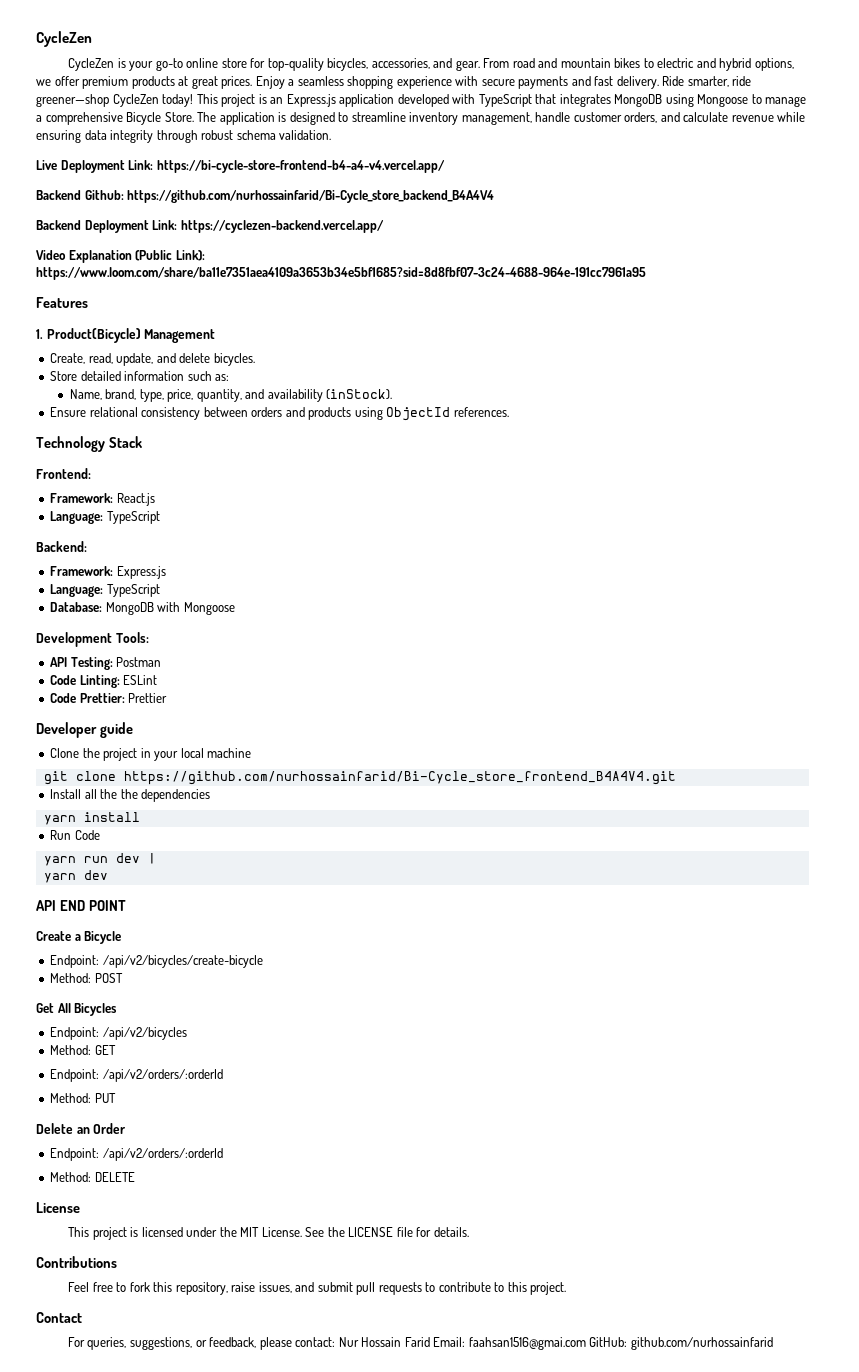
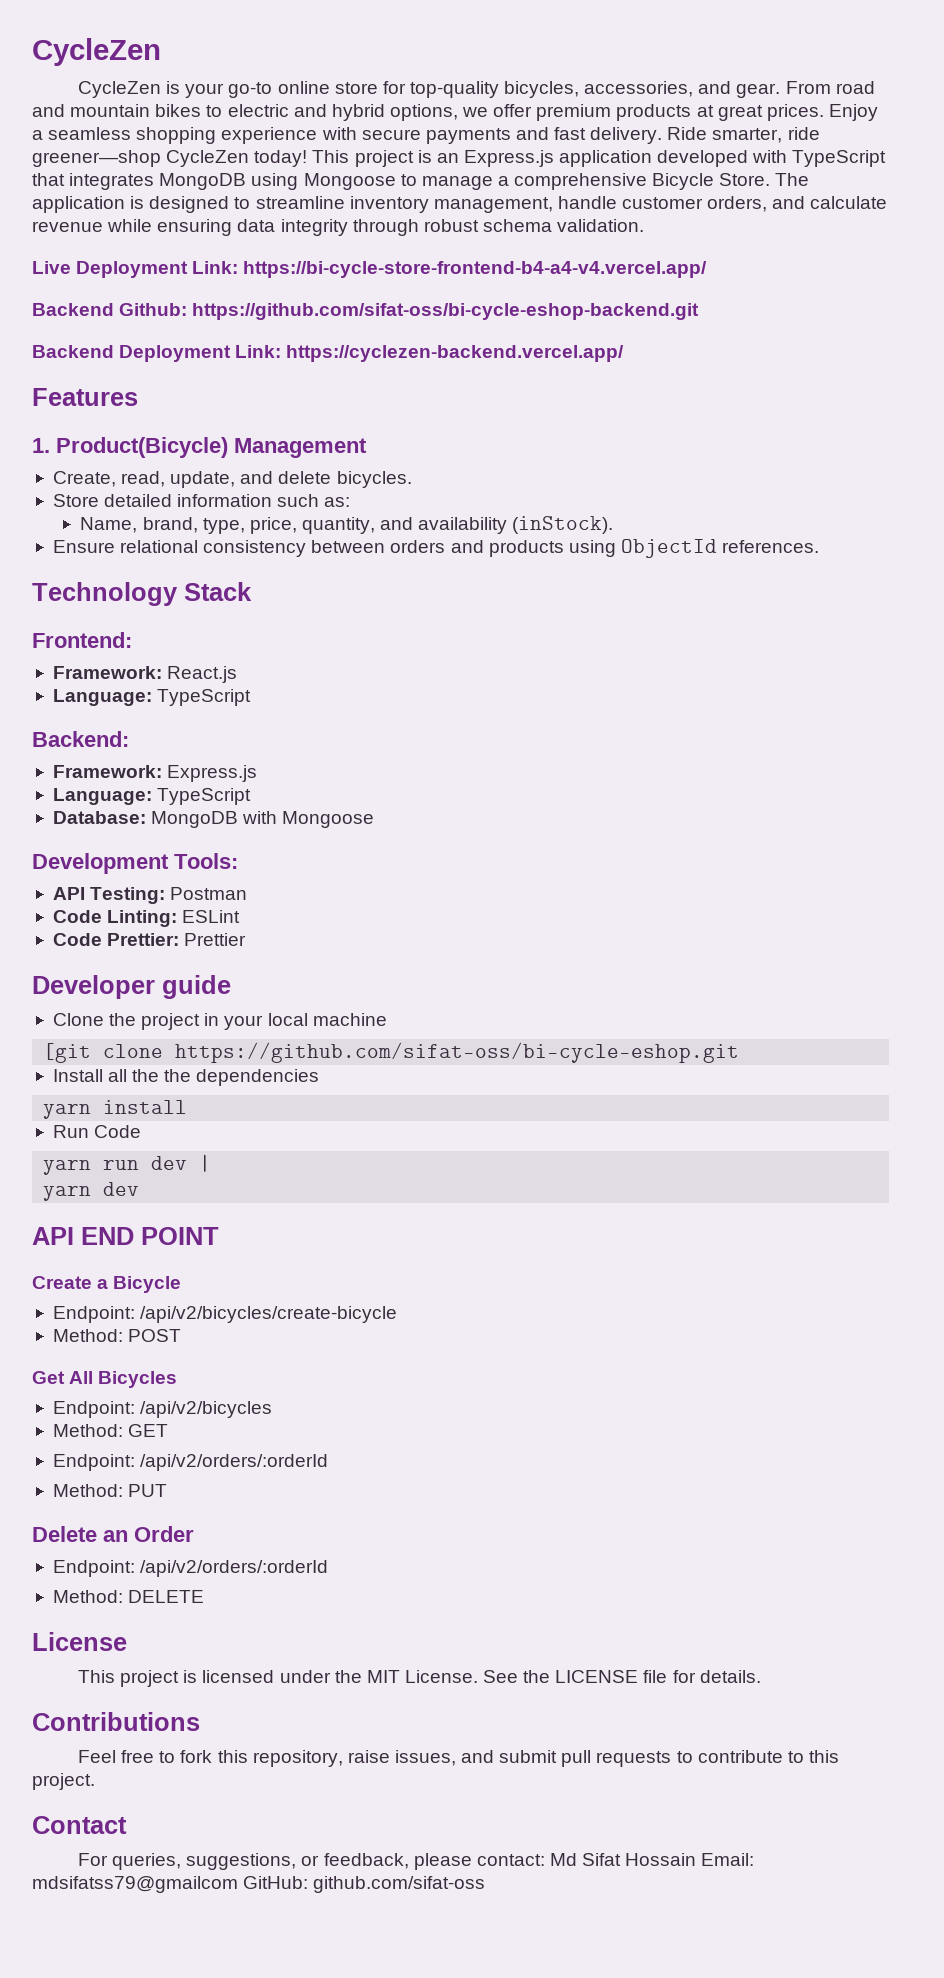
[127,190,495,203] https://github.com/nurhossainfarid/Bi-Cycle_store_backend_B4A4V4 -> [192,303,700,320] https://github.com/sifat-oss/bi-cycle-eshop-backend.git
[36,250,205,263] [36,267,646,280] // Video Explanation (Public Link): https://www.loom.com/share/ba11e7351aea4109a3653b34e5bf1685?sid=8d8fbf07-3c24-4688-964e-191cc7961a95 -> (625, 353) none
[43,771,676,785] git clone https://github.com/nurhossainfarid/Bi-Cycle_store_frontend_B4A4V4.git -> [43,1042,740,1063] [git clone https://github.com/sifat-oss/bi-cycle-eshop.git
[338,1337,773,1350] Nur Hossain Farid Email: faahsan1516@gmai.com GitHub: github.com/nurhossainfarid -> [549,1853,755,1866] [32,1876,486,1893] Md Sifat Hossain Email: mdsifatss79@gmailcom GitHub: github.com/sifat-oss

